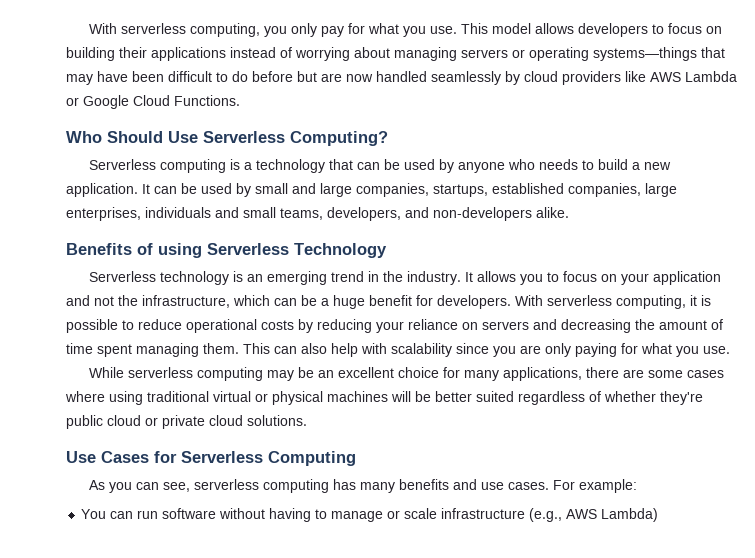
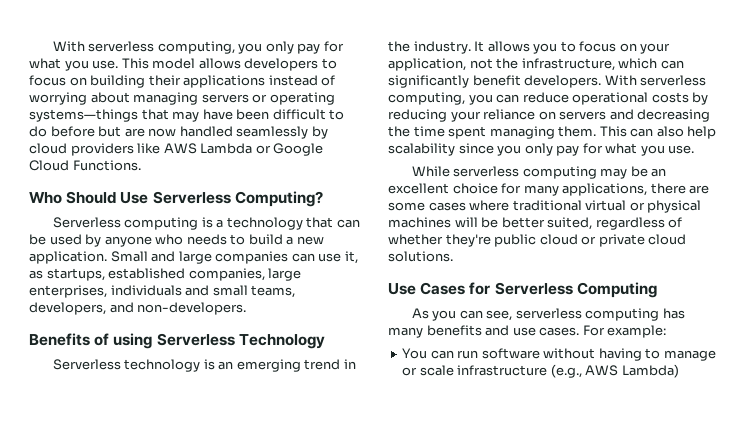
[142,183,429,197] It can be used by small and large companies, -> [110,251,358,264] [29,270,43,279] Small and large companies can use it, as
[433,207,569,221] non-developers alike. -> [137,302,247,315] non-developers.
[652,271,721,285] [66,295,90,306] application and -> [388,58,466,71] application,
[301,295,711,309] [66,319,134,333] be a huge benefit for developers. With serverless computing, it is possible to -> [388,75,707,88] [388,92,520,105] significantly benefit developers. With serverless computing, you can
[659,319,723,330] amount of -> (410, 131) none
[361,343,387,354] with -> (717, 132) none
[520,343,617,357] are only paying -> [524,143,580,156] only pay
[109,391,143,405] using -> (510, 205) none
[476,391,514,402] suited -> [547,217,593,230] suited,

